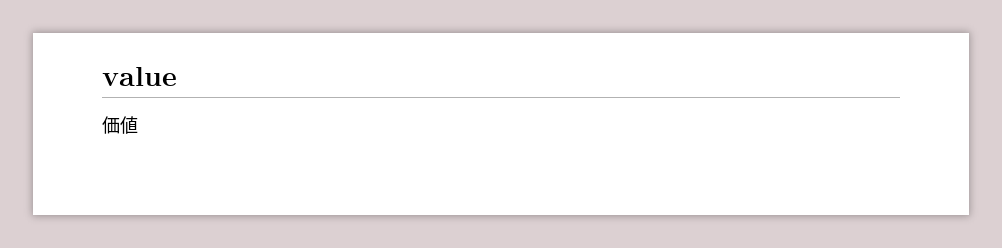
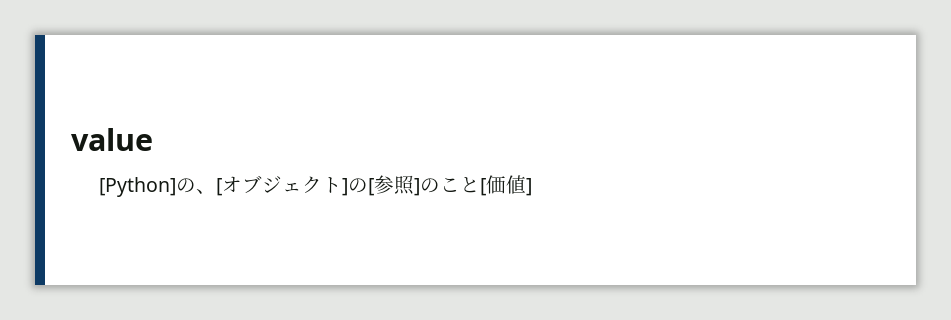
[102,116,138,134] 価値 -> [99,175,533,197] [Python]の、[オブジェクト]の[参照]のこと[価値]

